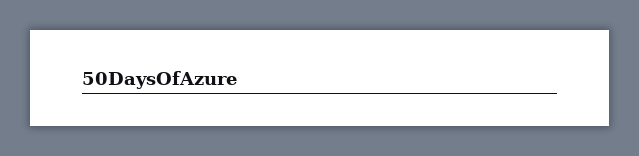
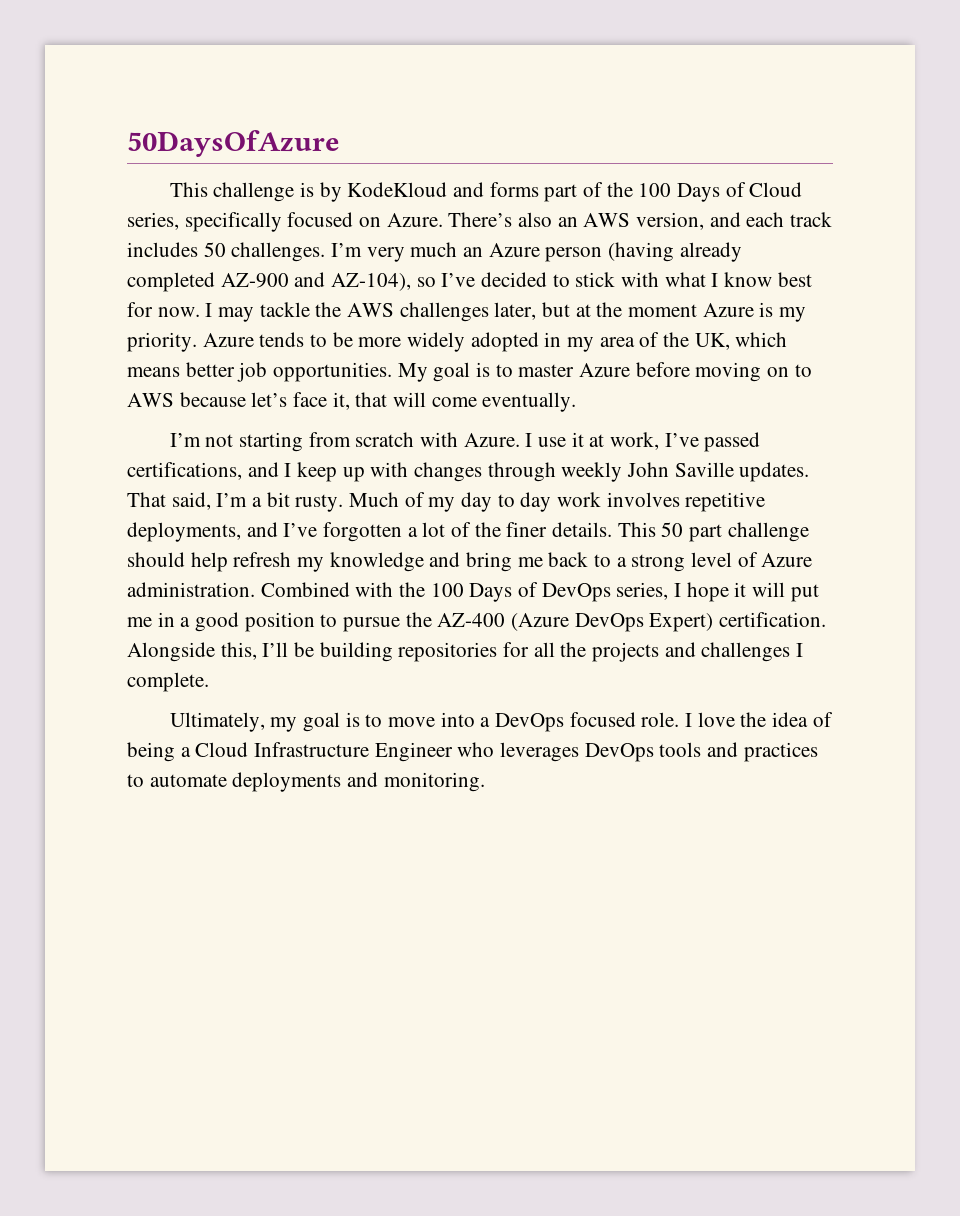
(237, 80) none -> [169,182,803,202] [127,212,833,232] [127,242,742,262] [127,272,812,292] [127,302,807,322] [127,332,788,352] [127,362,812,382] [127,392,577,412] [169,432,761,452] [127,462,810,482] [127,492,766,512] [127,522,809,542] [127,552,813,572] [127,582,819,602] [127,612,827,632] [127,642,804,662] [127,672,209,692] [169,712,833,732] [127,742,818,762] [127,772,485,792] // This challenge is by KodeKloud and forms part of the 100 Days of Cloud series, specifically focused on Azure. There’s also an AWS version, and each track includes 50 challenges. I’m very much an Azure person (having already completed AZ-900 and AZ-104), so I’ve decided to stick with what I know best for now. I may tackle the AWS challenges later, but at the moment Azure is my priority. Azure tends to be more widely adopted in my area of the UK, which means better job opportunities. My goal is to master Azure before moving on to AWS because let’s face it, that will come eventually. // I’m not starting from scratch with Azure. I use it at work, I’ve passed certifications, and I keep up with changes through weekly John Saville updates. That said, I’m a bit rusty. Much of my day to day work involves repetitive deployments, and I’ve forgotten a lot of the finer details. This 50 part challenge should help refresh my knowledge and bring me back to a strong level of Azure administration. Combined with the 100 Days of DevOps series, I hope it will put me in a good position to pursue the AZ-400 (Azure DevOps Expert) certification. Alongside this, I’ll be building repositories for all the projects and challenges I complete. // Ultimately, my goal is to move into a DevOps focused role. I love the idea of being a Cloud Infrastructure Engineer who leverages DevOps tools and practices to automate deployments and monitoring.

